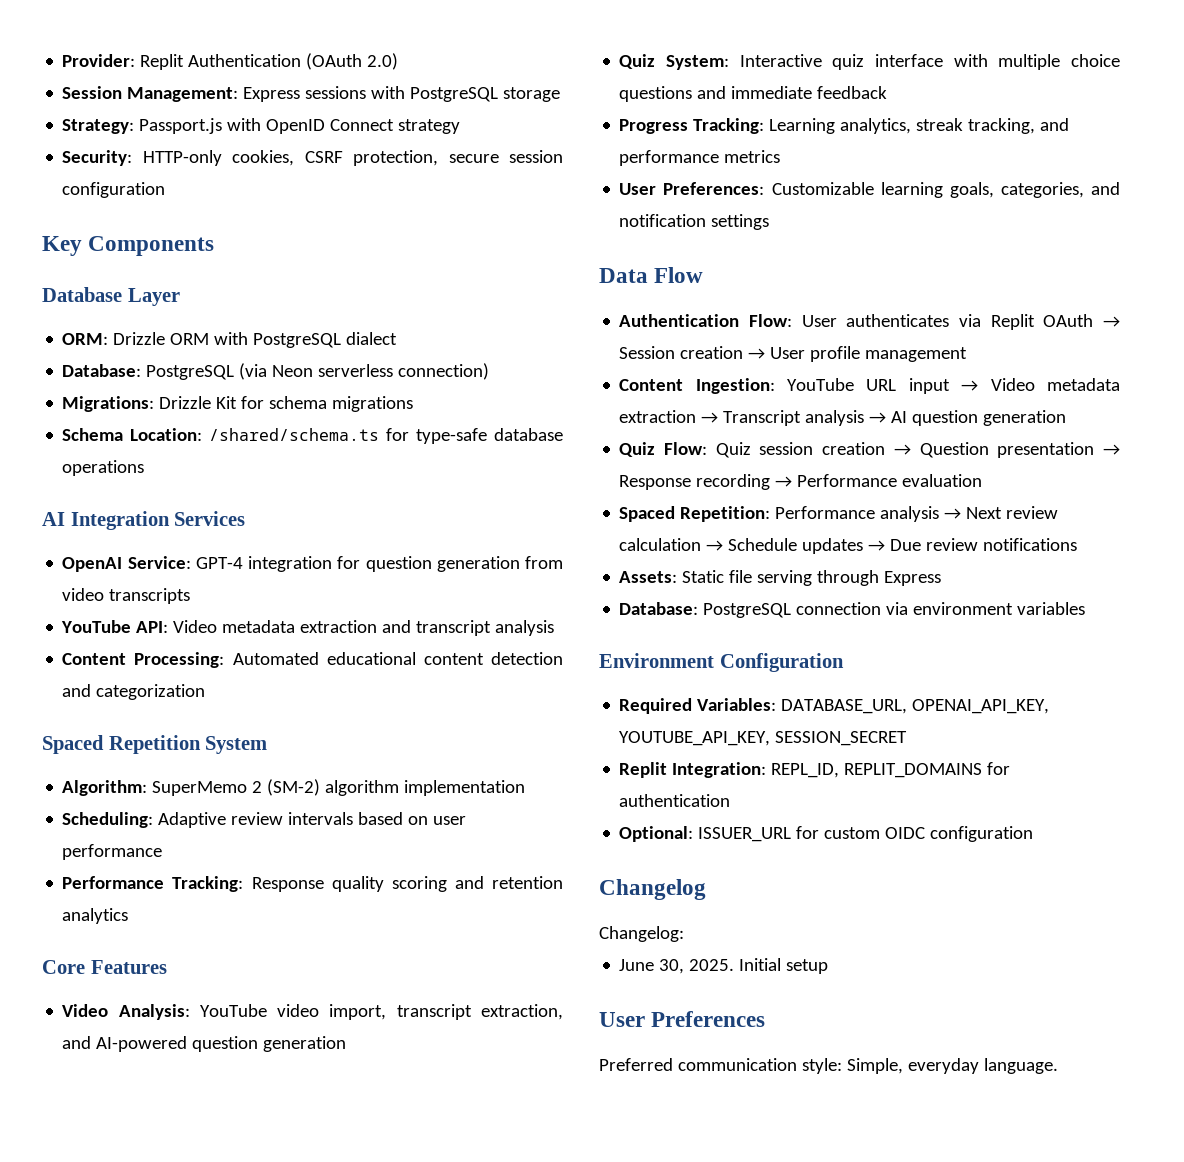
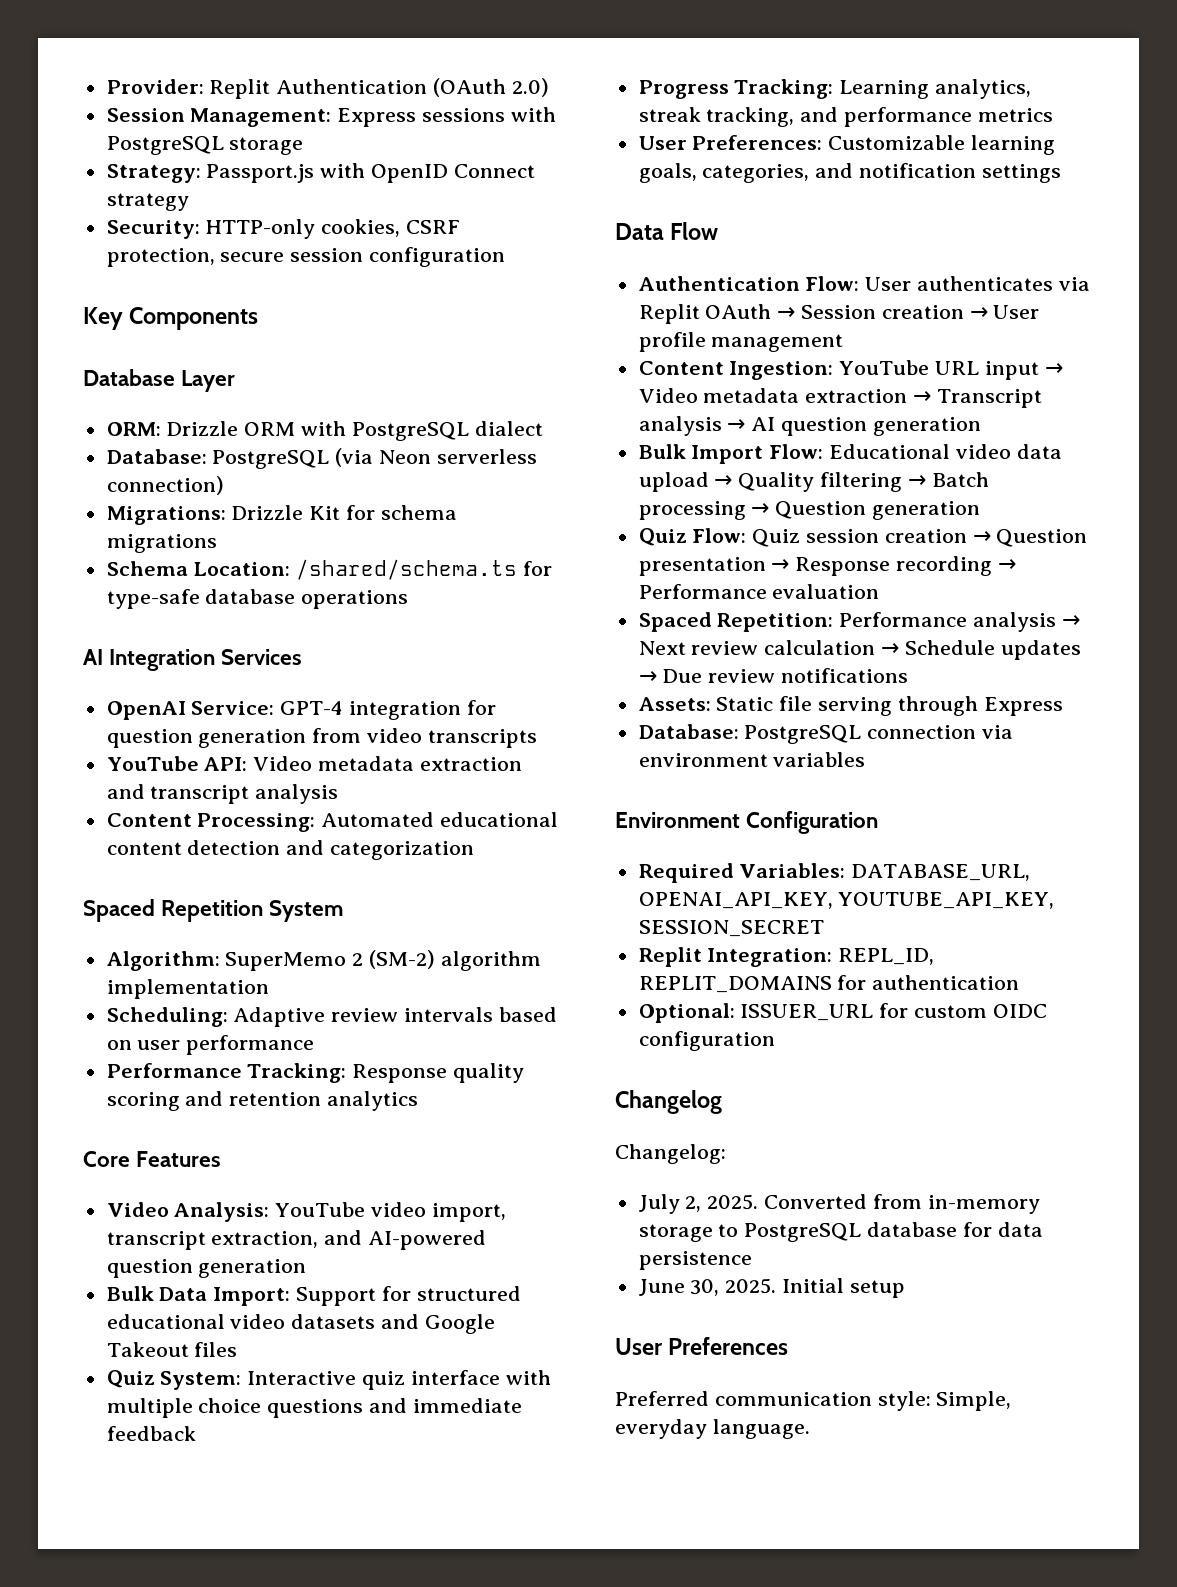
(347, 1044) none -> [106,1286,521,1306] [106,1314,495,1334] [106,1342,238,1357] // Bulk Data Import: Support for structured educational video datasets and Google Takeout files
(1067, 418) none -> [638,444,1062,464] [638,472,989,492] [638,501,981,520] // Bulk Import Flow: Educational video data upload → Quality filtering → Batch processing → Question generation
(684, 934) none -> [638,1194,1040,1214] [638,1222,1043,1242] [638,1251,752,1270] // July 2, 2025. Converted from in-memory storage to PostgreSQL database for data persistence

